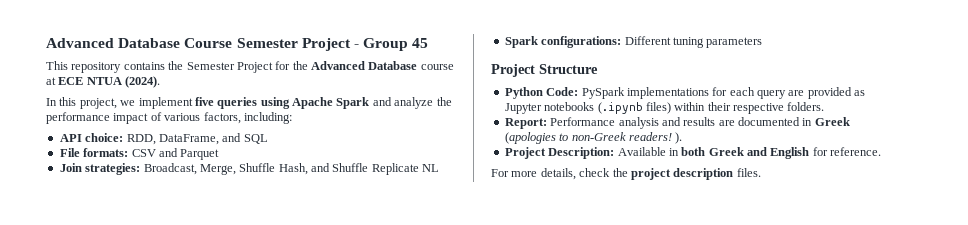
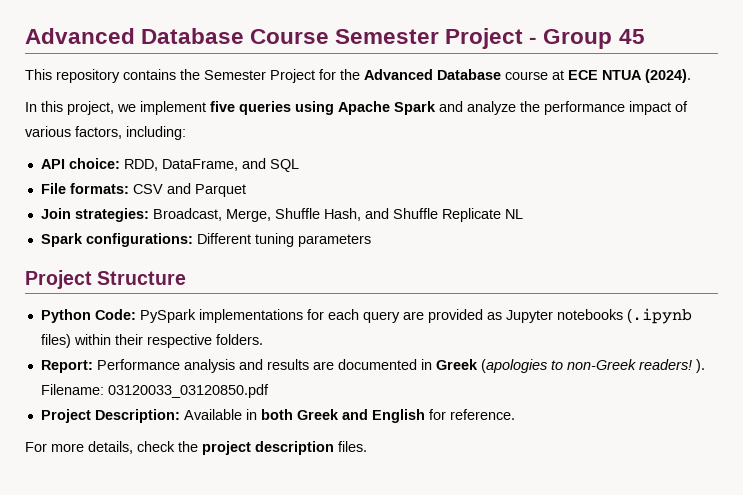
(683, 138) none -> [40,384,269,398] Filename: 03120033_03120850.pdf

